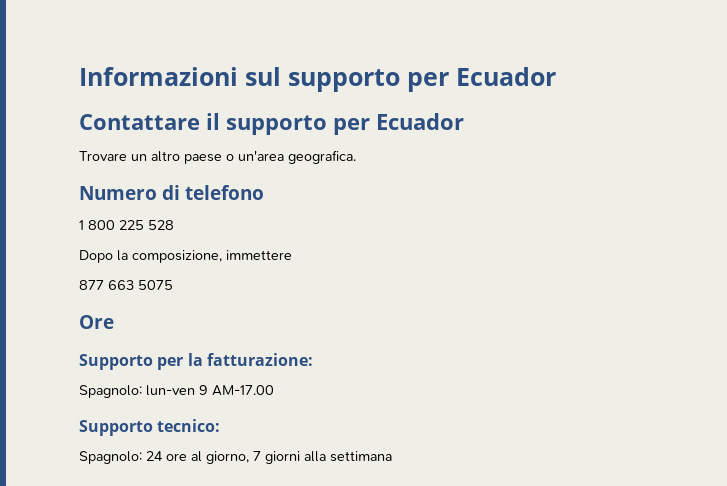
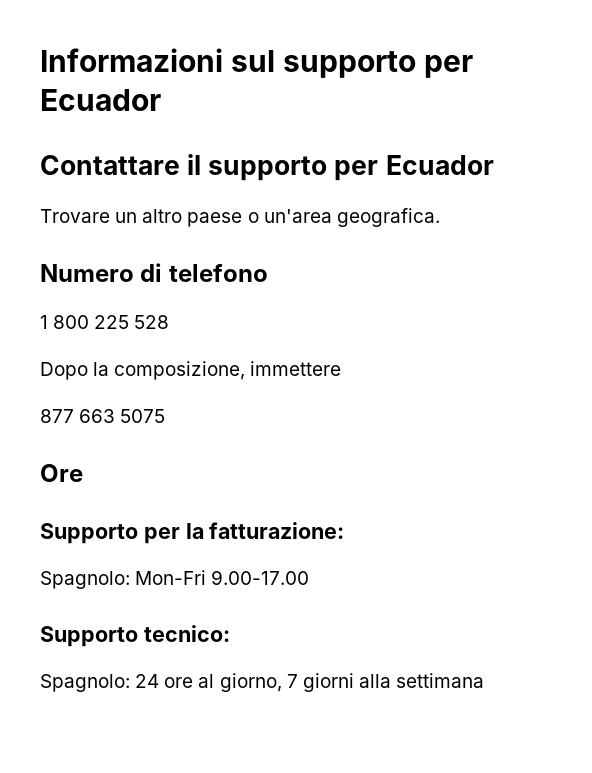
[146,385,274,396] lun-ven 9 AM-17.00 -> [135,570,310,585] Mon-Fri 9.00-17.00

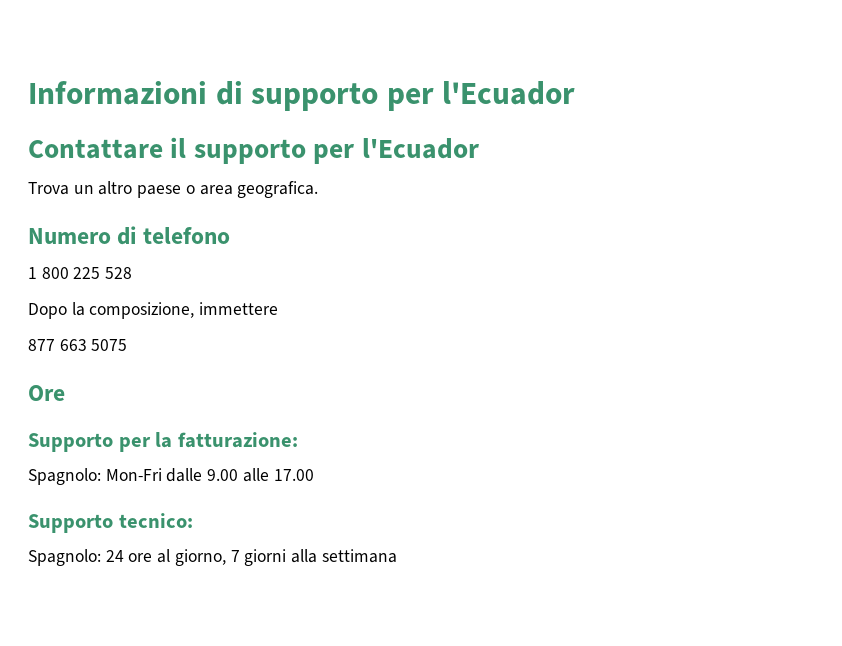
[231,50,474,78] [40,89,161,111] sul supporto per Ecuador -> [215,81,576,111] di supporto per l'Ecuador
[385,155,494,175] [40,209,110,223] Ecuador // Trovare -> [361,138,479,159] [28,182,69,195] l'Ecuador // Trova
[263,209,332,223] un'area -> [199,185,233,195] area
[211,570,310,585] 9.00-17.00 -> [166,468,314,482] dalle 9.00 alle 17.00

